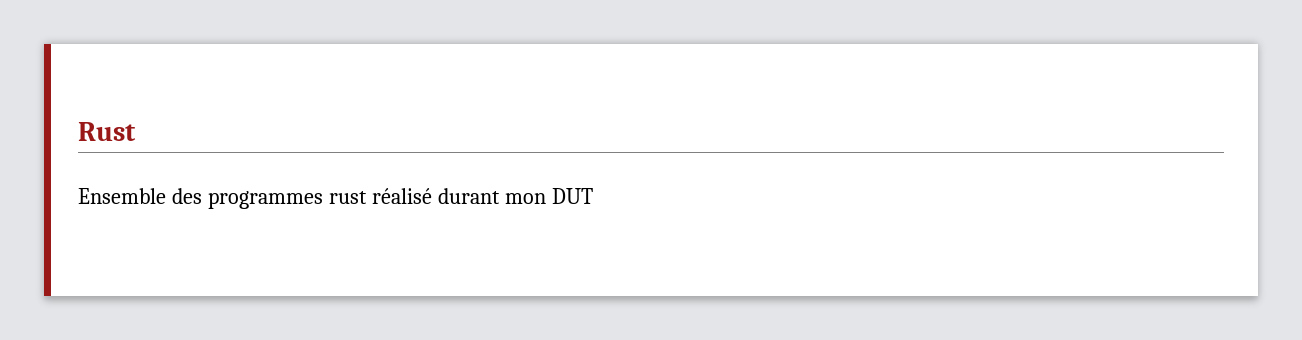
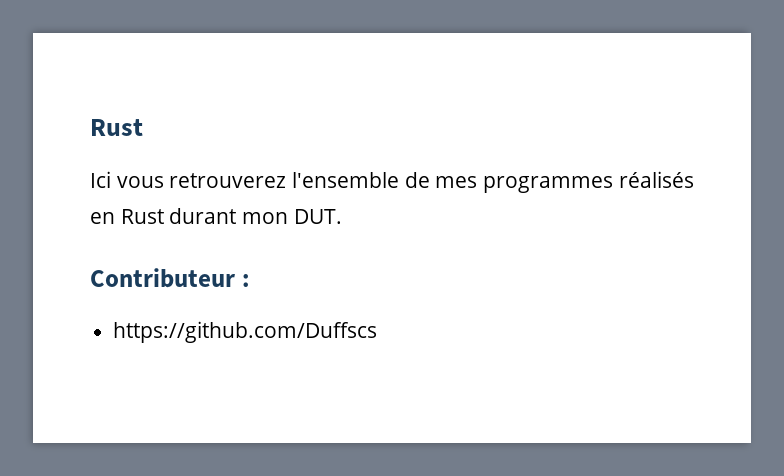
[78,188,593,209] Ensemble des programmes rust réalisé durant mon DUT -> [90,171,694,193] [90,208,342,224] [90,268,250,288] [113,321,378,343] Ici vous retrouverez l'ensemble de mes programmes réalisés en Rust durant mon DUT. // Contributeur : // https://github.com/Duffscs

